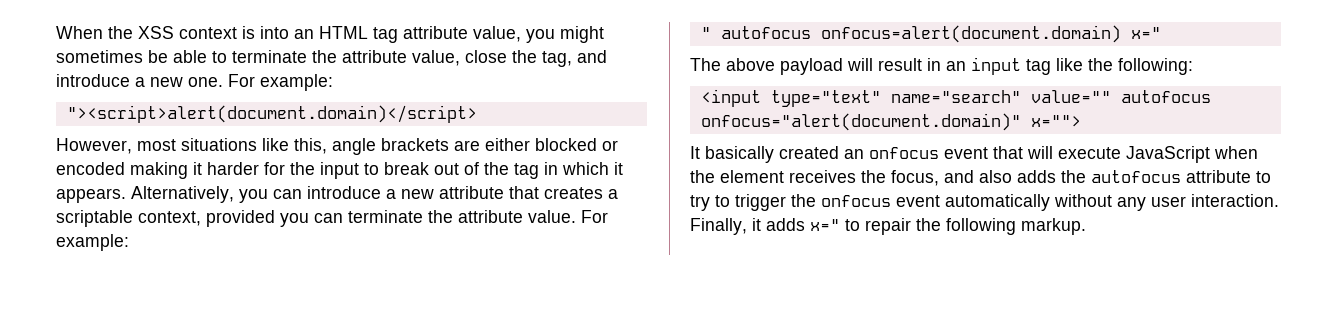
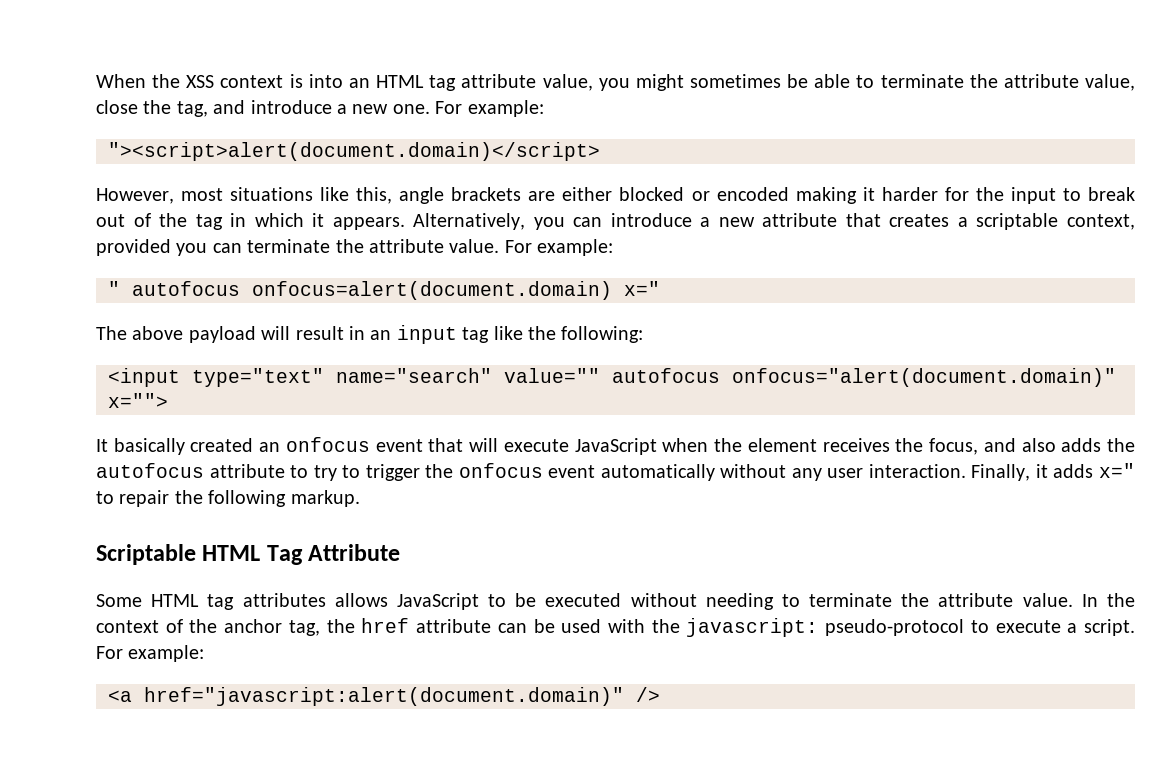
(1086, 226) none -> [96,544,401,565] [96,593,1135,610] [96,618,1135,637] [96,645,205,662] [108,687,660,706] // Scriptable HTML Tag Attribute // Some HTML tag attributes allows JavaScript to be executed without needing to terminate the attribute value. In the context of the anchor tag, the href attribute can be used with the javascript: pseudo-protocol to execute a script. For example: // <a href="javascript:alert(document.domain)" />

